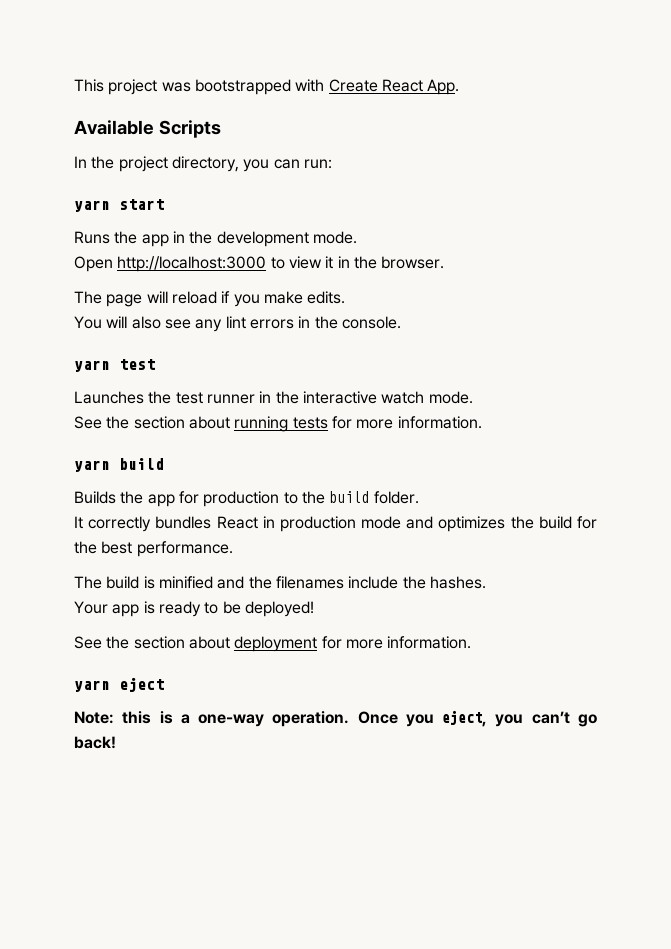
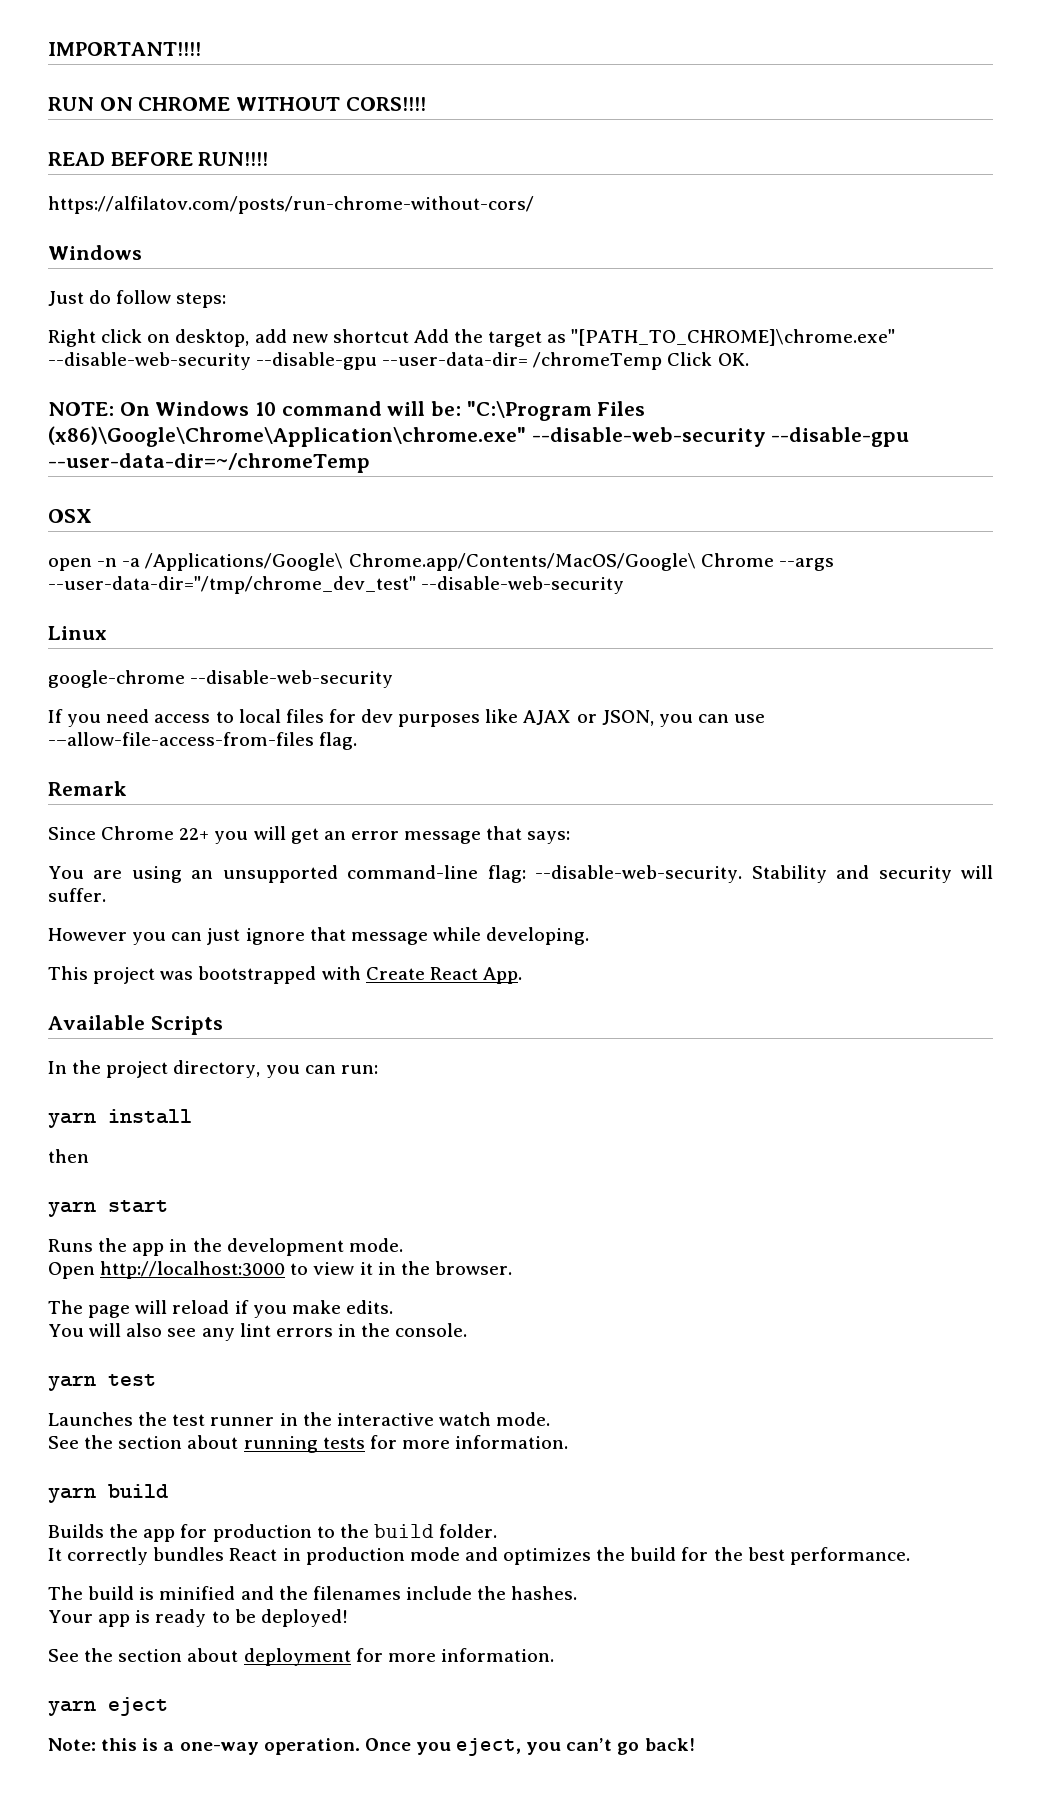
(74, 85) none -> [48,42,201,56] [48,97,426,111] [48,152,269,166] [48,196,534,214] [48,245,142,260] [48,290,227,308] [48,329,896,347] [48,352,749,370] [48,401,646,421] [48,426,910,447] [48,453,370,473] [48,509,92,523] [48,553,834,571] [48,576,625,594] [48,626,107,640] [48,670,394,688] [48,709,766,727] [48,732,358,750] [48,781,127,796] [48,826,571,844] [48,865,993,883] [48,888,106,902] [48,927,590,945] IMPORTANT!!!! // RUN ON CHROME WITHOUT CORS!!!! // READ BEFORE RUN!!!! // https://alfilatov.com/posts/run-chrome-without-cors/ // Windows // Just do follow steps: // Right click on desktop, add new shortcut Add the target as "[PATH_TO_CHROME]\chrome.exe" --disable-web-security --disable-gpu --user-data-dir= /chromeTemp Click OK. // NOTE: On Windows 10 command will be: "C:\Program Files (x86)\Google\Chrome\Application\chrome.exe" --disable-web-security --disable-gpu --user-data-dir=~/chromeTemp // OSX // open -n -a /Applications/Google\ Chrome.app/Contents/MacOS/Google\ Chrome --args --user-data-dir="/tmp/chrome_dev_test" --disable-web-security // Linux // google-chrome --disable-web-security // If you need access to local files for dev purposes like AJAX or JSON, you can use -–allow-file-access-from-files flag. // Remark // Since Chrome 22+ you will get an error message that says: // You are using an unsupported command-line flag: --disable-web-security. Stability and security will suffer. // However you can just ignore that message while developing. //
(332, 164) none -> [48,1109,192,1128] [48,1149,89,1163] // yarn install // then

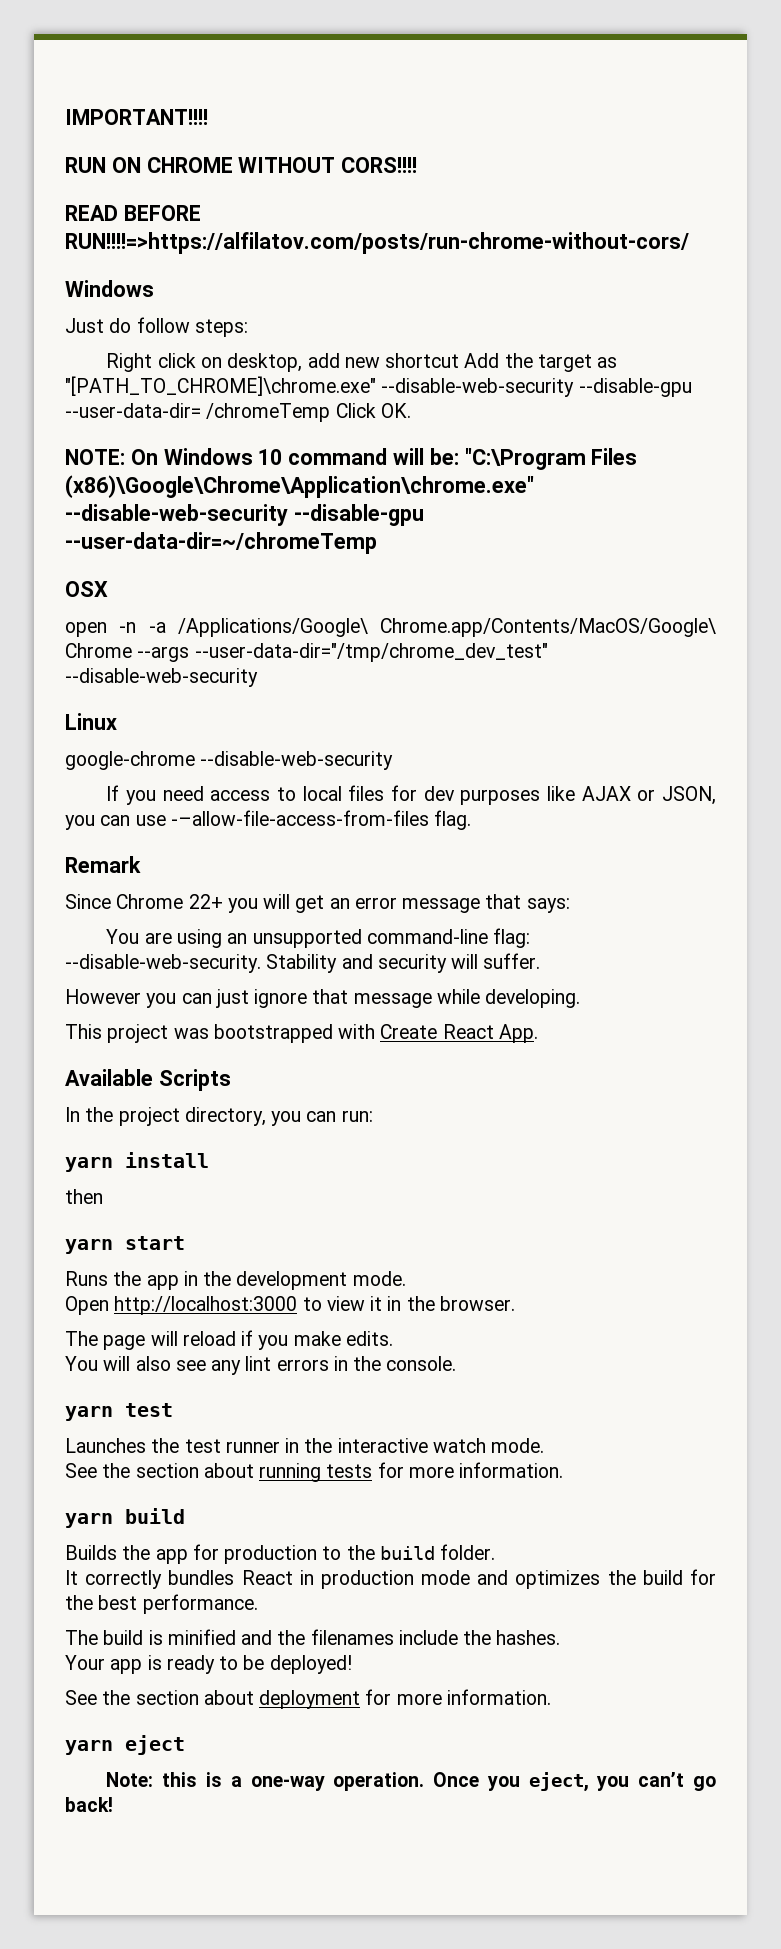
[198,152,269,166] [48,196,534,214] RUN!!!! // https://alfilatov.com/posts/run-chrome-without-cors/ -> [65,232,689,254] RUN!!!!=>https://alfilatov.com/posts/run-chrome-without-cors/

